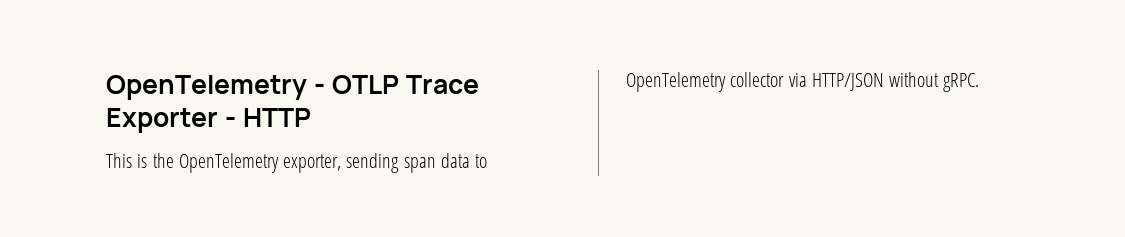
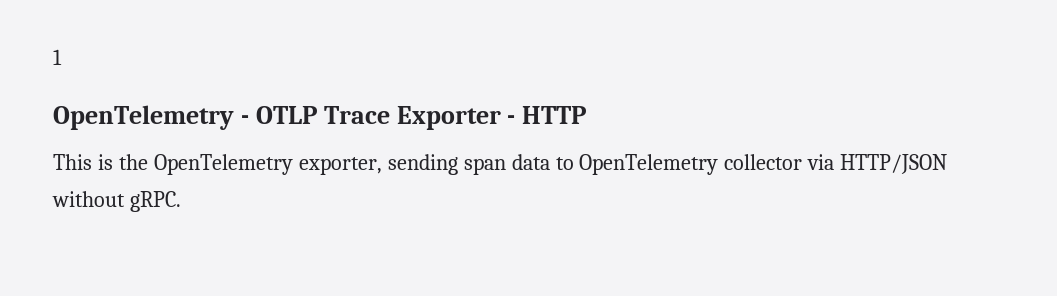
(106, 87) none -> [53,49,62,65] 1 //

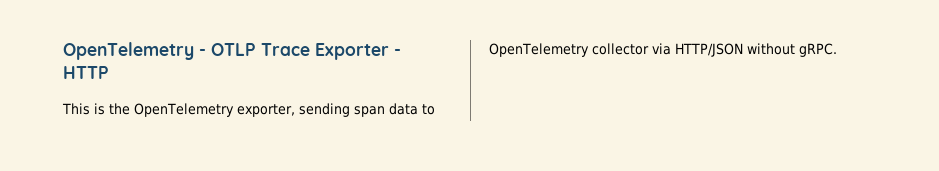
[53,49,62,65] 1 // -> (63, 51) none

